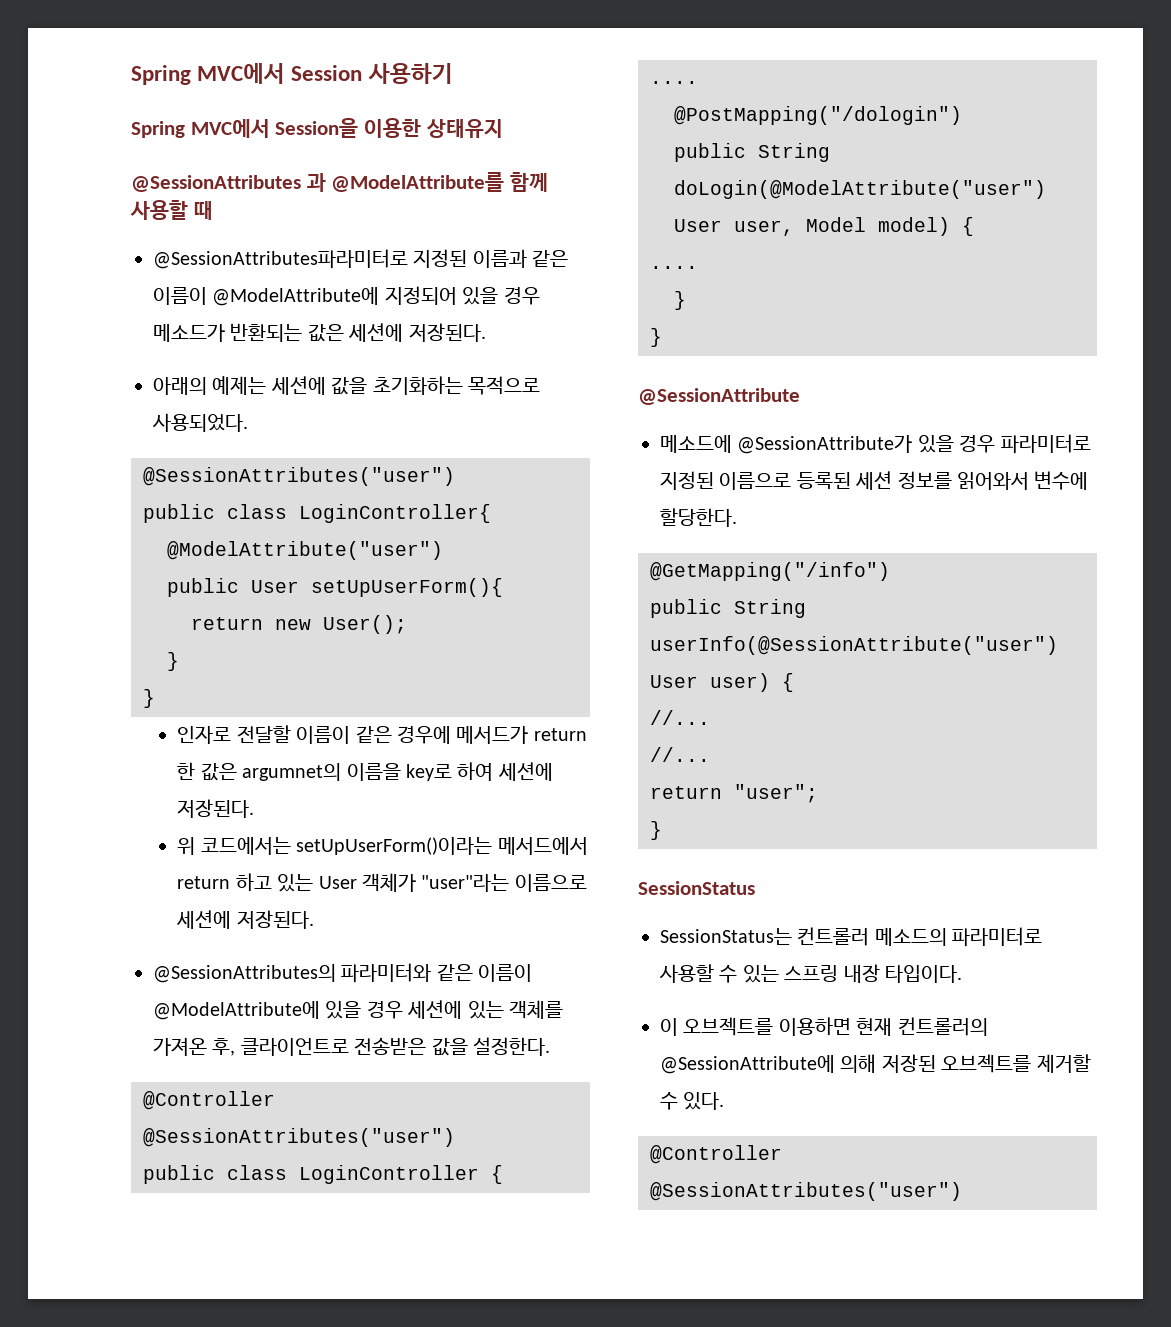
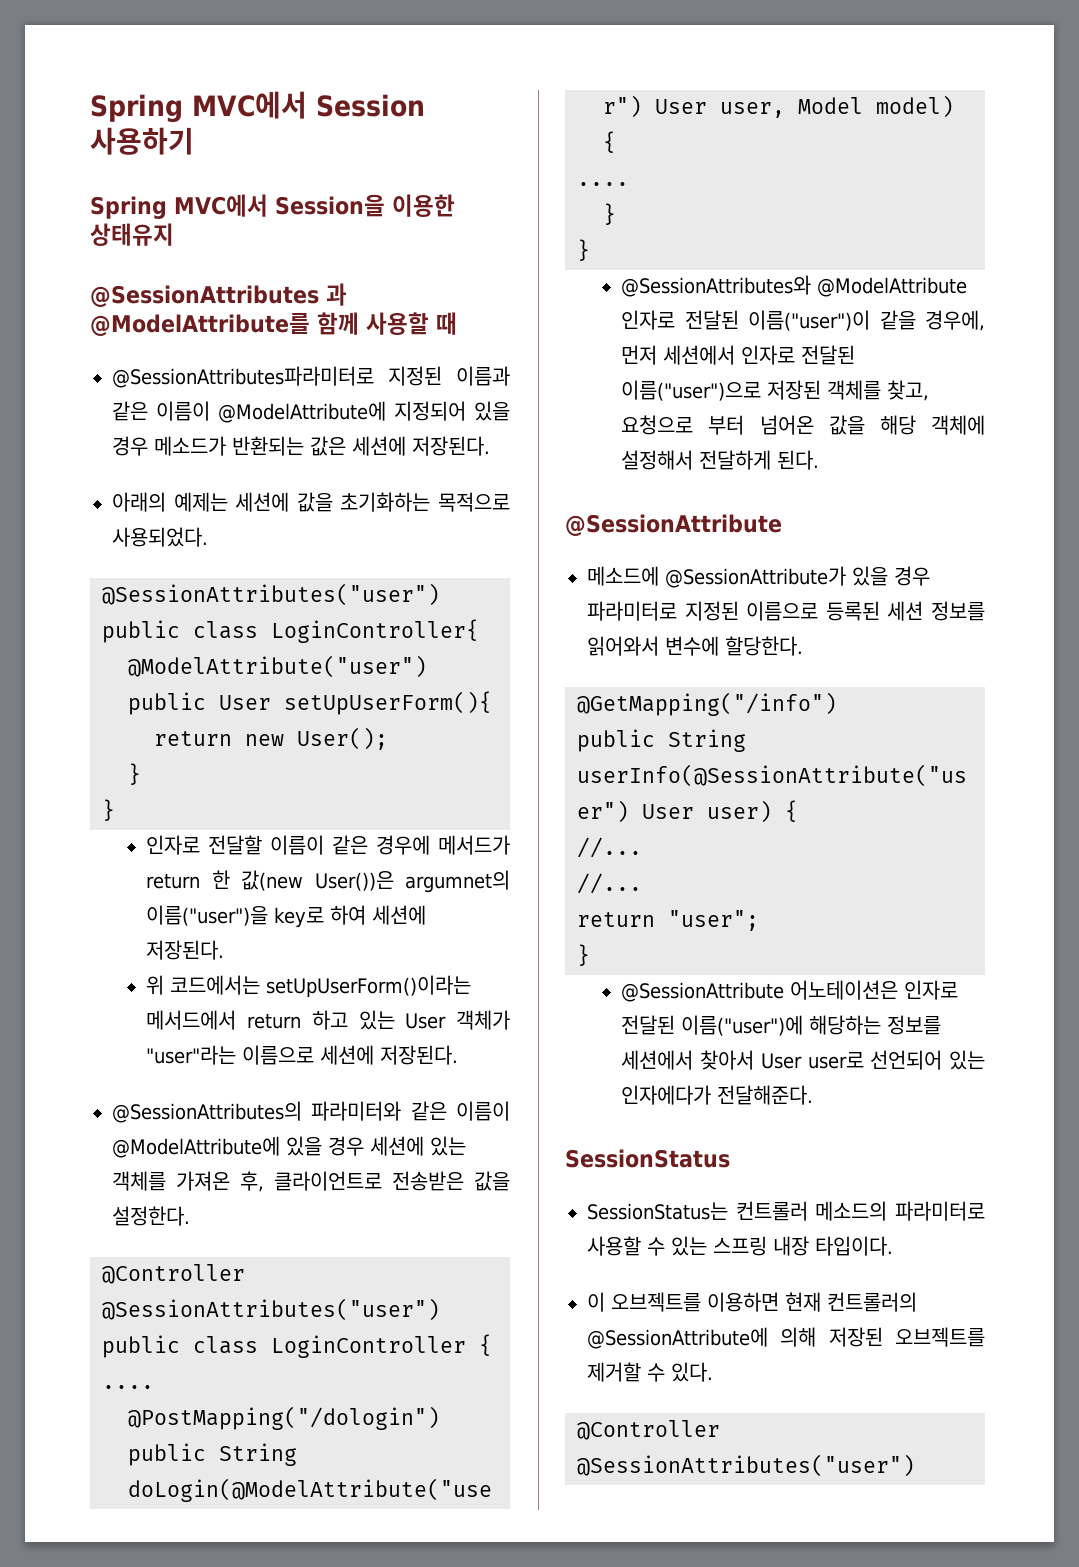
[200,763,401,781] 값은 argumnet의 이름을 -> [241,870,511,893] [146,905,269,926] 값(new User())은 argumnet의 이름("user")을
(662, 337) none -> [621,275,968,297] [621,310,985,331] [621,345,856,365] [621,380,930,401] [621,415,985,435] [621,450,820,470] // @SessionAttributes와 @ModelAttribute 인자로 전달된 이름("user")이 같을 경우에, 먼저 세션에서 인자로 전달된 이름("user")으로 저장된 객체를 찾고, 요청으로 부터 넘어온 값을 해당 객체에 설정해서 전달하게 된다.
(662, 830) none -> [621,980,959,1002] [621,1015,942,1036] [621,1050,986,1070] [621,1085,814,1105] // @SessionAttribute 어노테이션은 인자로 전달된 이름("user")에 해당하는 정보를 세션에서 찾아서 User user로 선언되어 있는 인자에다가 전달해준다.

